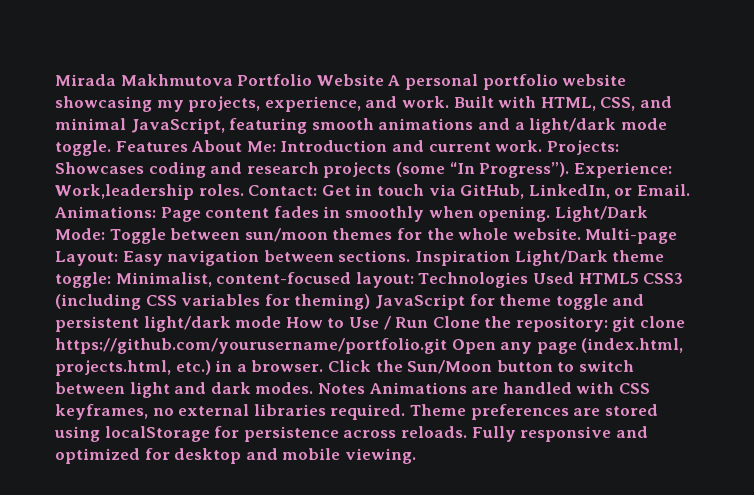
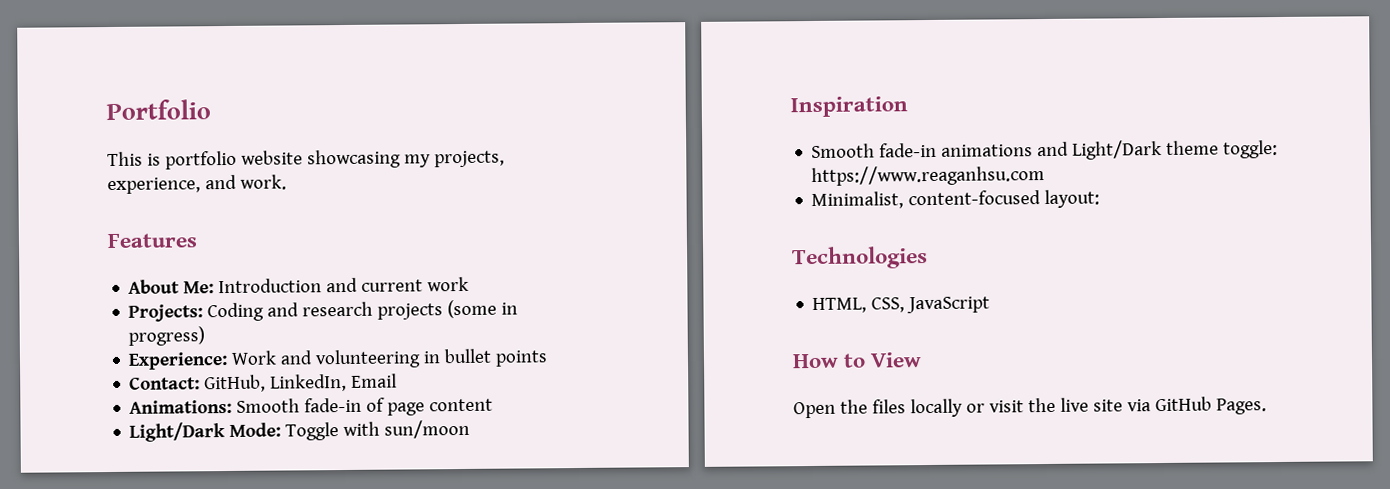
[55,74,233,86] Mirada Makhmutova -> (106, 110) none
[316,74,478,90] Website A personal -> [107,151,161,167] // This is
[453,96,672,111] [55,118,667,134] [55,140,111,156] Built with HTML, CSS, and minimal JavaScript, featuring smooth animations and a light/dark mode toggle. -> (287, 182) //
(188, 146) none -> (198, 241) //
[495,140,619,155] [55,162,672,178] [55,184,690,200] [54,206,551,222] work. Projects: Showcases coding and research projects (some “In Progress”). Experience: Work,leadership roles. Contact: Get in touch via GitHub, LinkedIn, or Email. Animations: Page content fades in smoothly when opening. -> [427,276,470,292] [128,299,519,322] [128,326,206,346] [128,348,549,370] [129,373,398,393] [129,397,494,416] work // Projects: Coding and research projects (some in progress) // Experience: Work and volunteering in bullet points // Contact: GitHub, LinkedIn, Email // Animations: Smooth fade-in of page content //
[170,228,241,240] between -> [343,421,381,437] with
[332,228,678,244] [55,250,510,266] themes for the whole website. Multi-page Layout: Easy navigation between sections. Inspiration -> [790,96,908,118] [811,141,1070,159] // Inspiration // Smooth fade-in animations and
(111, 280) none -> [811,165,1046,187] https://www.reaganhsu.com //
(414, 280) none -> (1101, 199) //
[532,272,684,284] [55,294,645,310] [55,316,686,332] [55,338,684,354] [55,360,634,376] [55,382,650,398] [55,404,658,420] [54,426,648,442] [55,448,416,464] Used HTML5 CSS3 (including CSS variables for theming) JavaScript for theme toggle and persistent light/dark mode How to Use / Run Clone the repository: git clone https://github.com/yourusername/portfolio.git Open any page (index.html, projects.html, etc.) in a browser. Click the Sun/Moon button to switch between light and dark modes. Notes Animations are handled with CSS keyframes, no external libraries required. Theme preferences are stored using localStorage for persistence across reloads. Fully responsive and optimized for desktop and mobile viewing. -> [812,296,991,314] [792,352,923,369] [793,396,1267,419] // HTML, CSS, JavaScript // How to View // Open the files locally or visit the live site via GitHub Pages.

